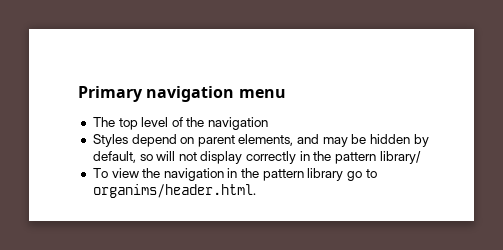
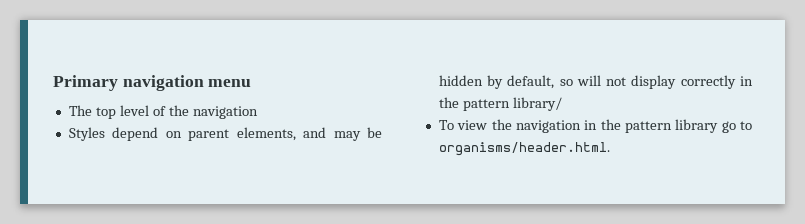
[92,184,256,198] organims/header.html. -> [438,142,610,156] organisms/header.html.

